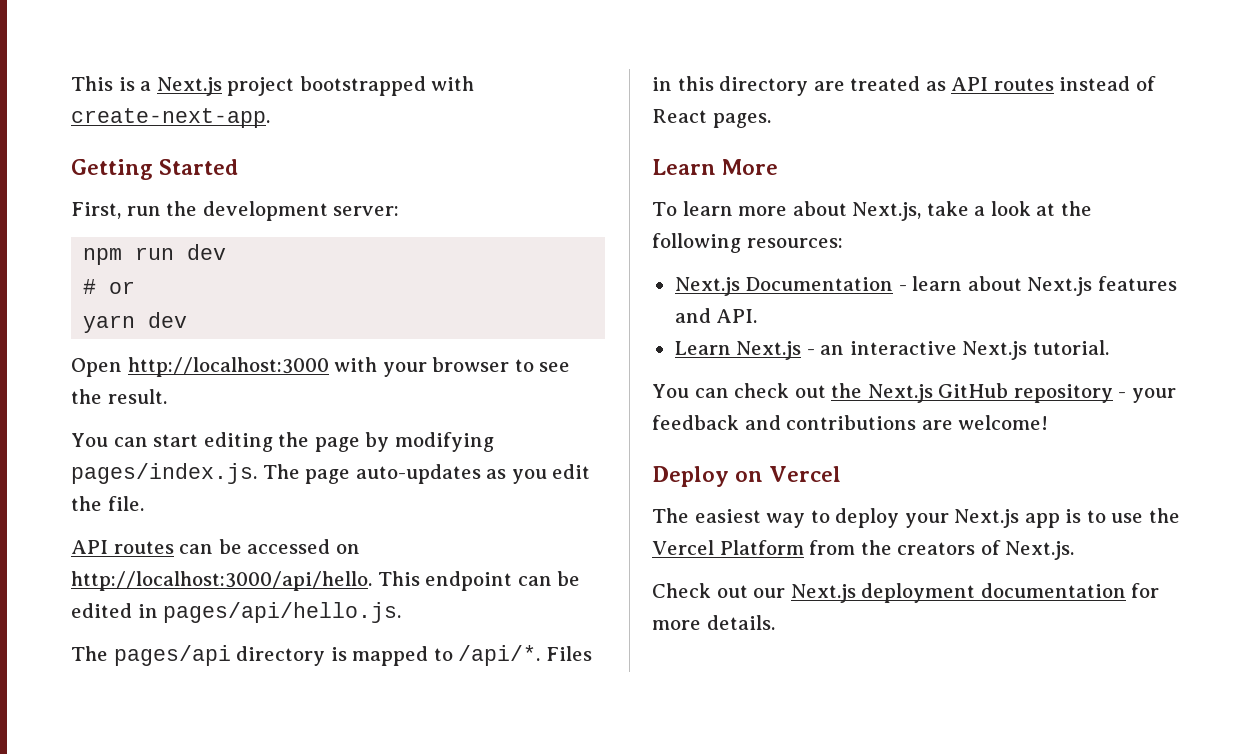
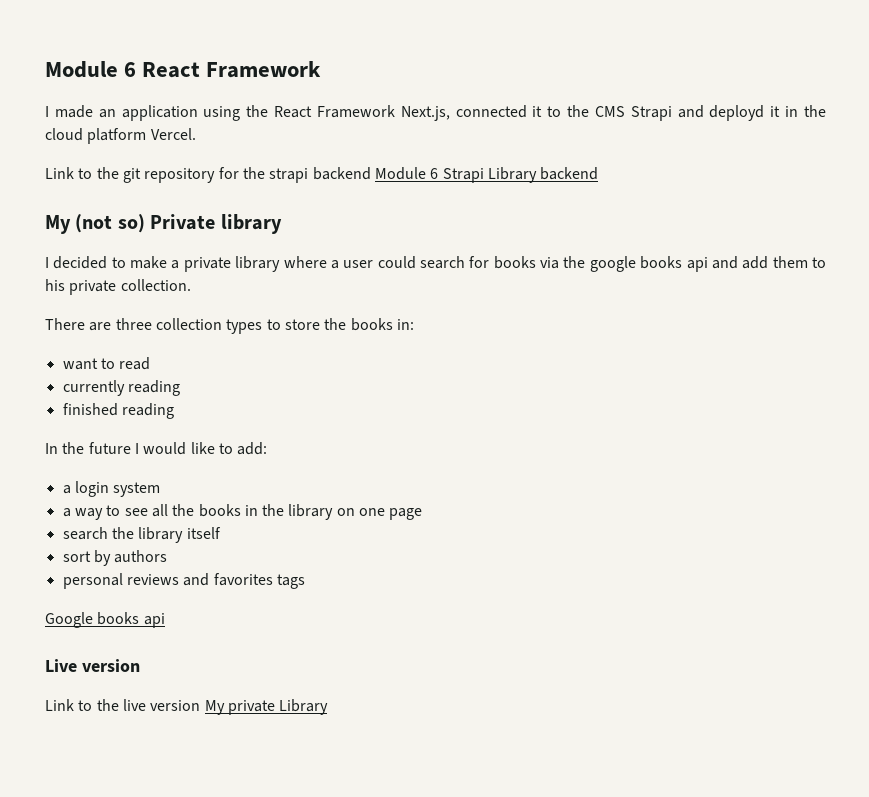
[71,76,475,96] [71,108,270,128] [71,159,239,180] [71,201,400,221] [83,244,227,265] [83,279,136,294] [83,312,188,333] [71,357,571,377] [71,389,167,404] [71,432,494,452] [71,463,591,484] [71,496,144,511] [71,539,360,554] [71,571,581,591] [71,602,402,623] [71,645,592,666] [652,76,1156,96] [652,109,771,128] [652,159,779,175] [652,201,1092,221] [652,233,843,253] [674,276,1177,296] [674,308,758,323] [674,340,1109,360] [652,383,1176,403] [652,415,1049,430] [652,466,842,487] [652,508,1180,528] [652,540,1075,560] [652,583,1160,603] [652,615,775,630] This is a Next.js project bootstrapped with create-next-app. // Getting Started // First, run the development server: // npm run dev // # or // yarn dev // Open http://localhost:3000 with your browser to see the result. // You can start editing the page by modifying pages/index.js. The page auto-updates as you edit the file. // API routes can be accessed on http://localhost:3000/api/hello. This endpoint can be edited in pages/api/hello.js. // The pages/api directory is mapped to /api/*. Files in this directory are treated as API routes instead of React pages. // Learn More // To learn more about Next.js, take a look at the following resources: // Next.js Documentation - learn about Next.js features and API. // Learn Next.js - an interactive Next.js tutorial. // You can check out the Next.js GitHub repository - your feedback and contributions are welcome! // Deploy on Vercel // The easiest way to deploy your Next.js app is to use the Vercel Platform from the creators of Next.js. // Check out our Next.js deployment documentation for more details. -> [45,61,322,78] [45,105,827,121] [45,128,196,144] [45,167,599,183] [45,214,282,234] [45,256,827,272] [45,279,191,295] [45,318,414,334] [62,357,151,370] [62,380,180,396] [62,403,174,419] [45,442,268,455] [62,481,161,497] [62,504,423,520] [62,527,221,543] [62,550,168,566] [62,573,305,589] [45,612,165,628] [45,659,140,672] [45,699,329,715] Module 6 React Framework // I made an application using the React Framework Next.js, connected it to the CMS Strapi and deployd it in the cloud platform Vercel. // Link to the git repository for the strapi backend Module 6 Strapi Library backend // My (not so) Private library // I decided to make a private library where a user could search for books via the google books api and add them to his private collection. // There are three collection types to store the books in: // want to read // currently reading // finished reading // In the future I would like to add: // a login system // a way to see all the books in the library on one page // search the library itself // sort by authors // personal reviews and favorites tags // Google books api // Live version // Link to the live version My private Library

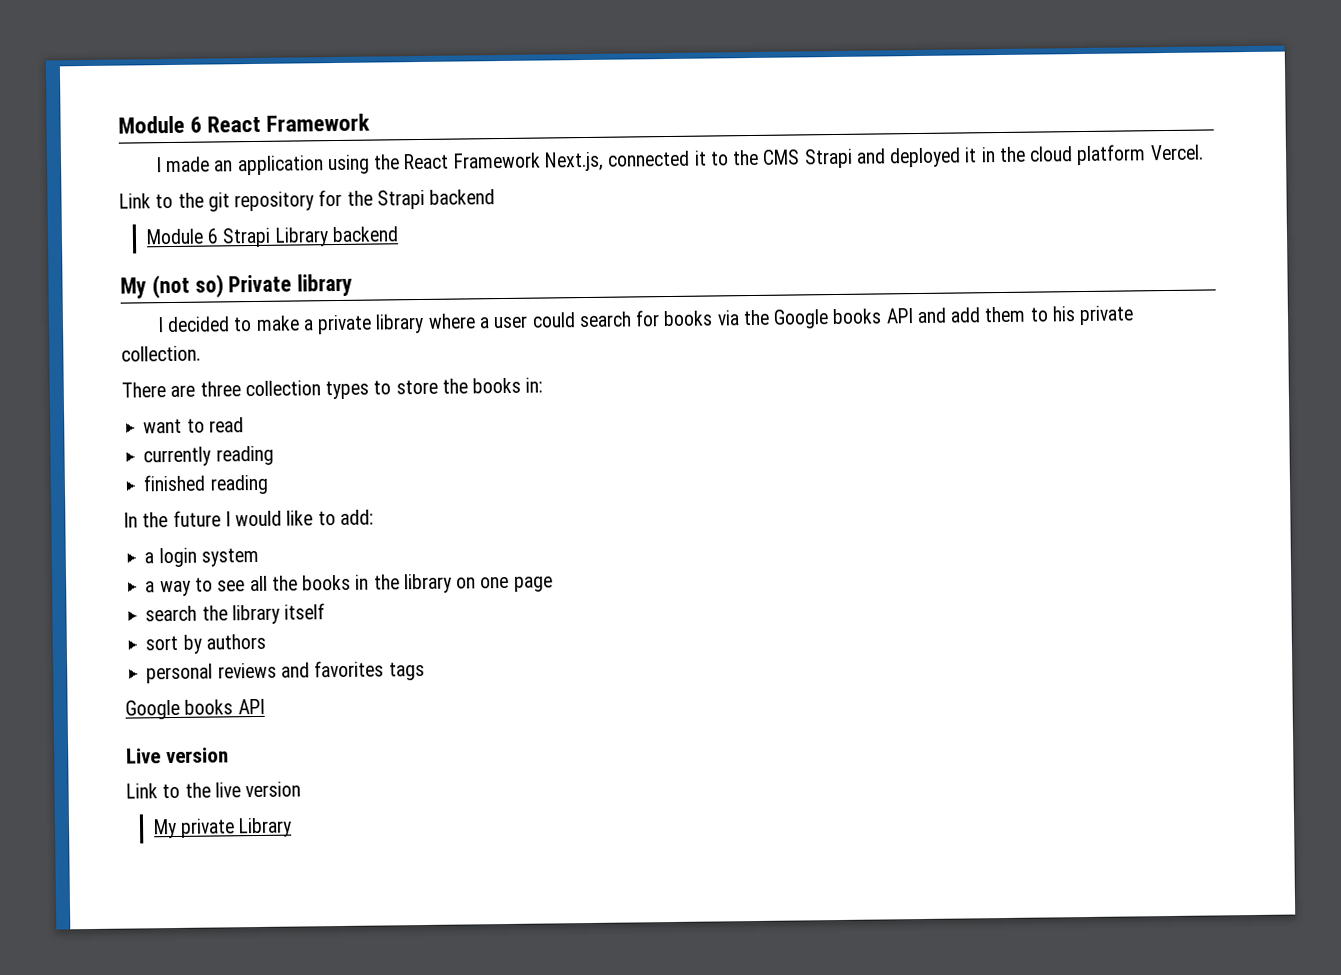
[709,105,765,121] deployd -> [889,147,962,168] deployed
[269,167,371,183] strapi backend -> [376,189,496,210] Strapi backend //
[589,256,708,272] google books api -> [773,308,914,329] Google books API
[143,613,165,628] api -> [237,698,265,715] API
(201, 705) none -> (302, 789) //

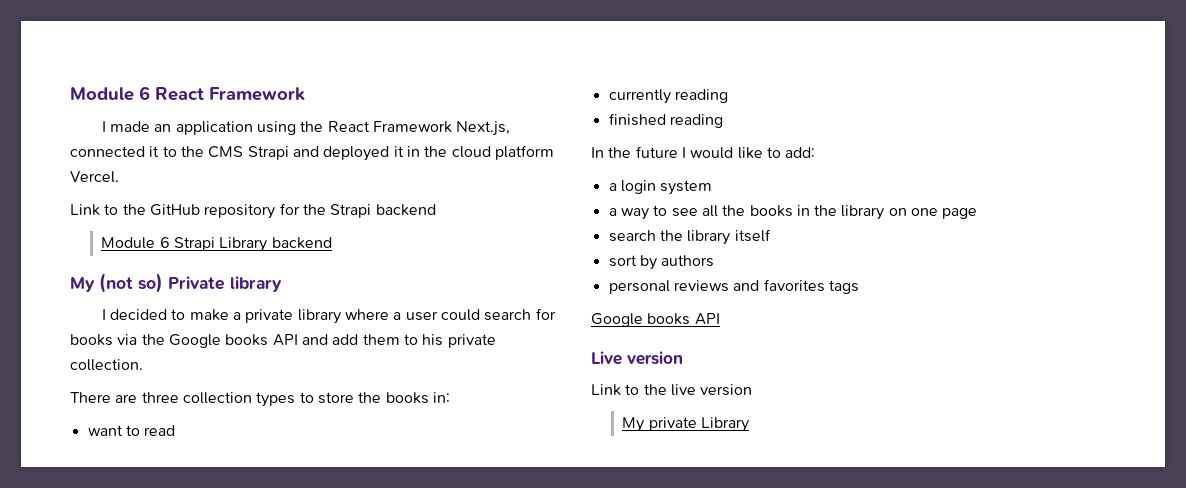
[207,192,230,212] git -> [149,204,200,216] GitHub

